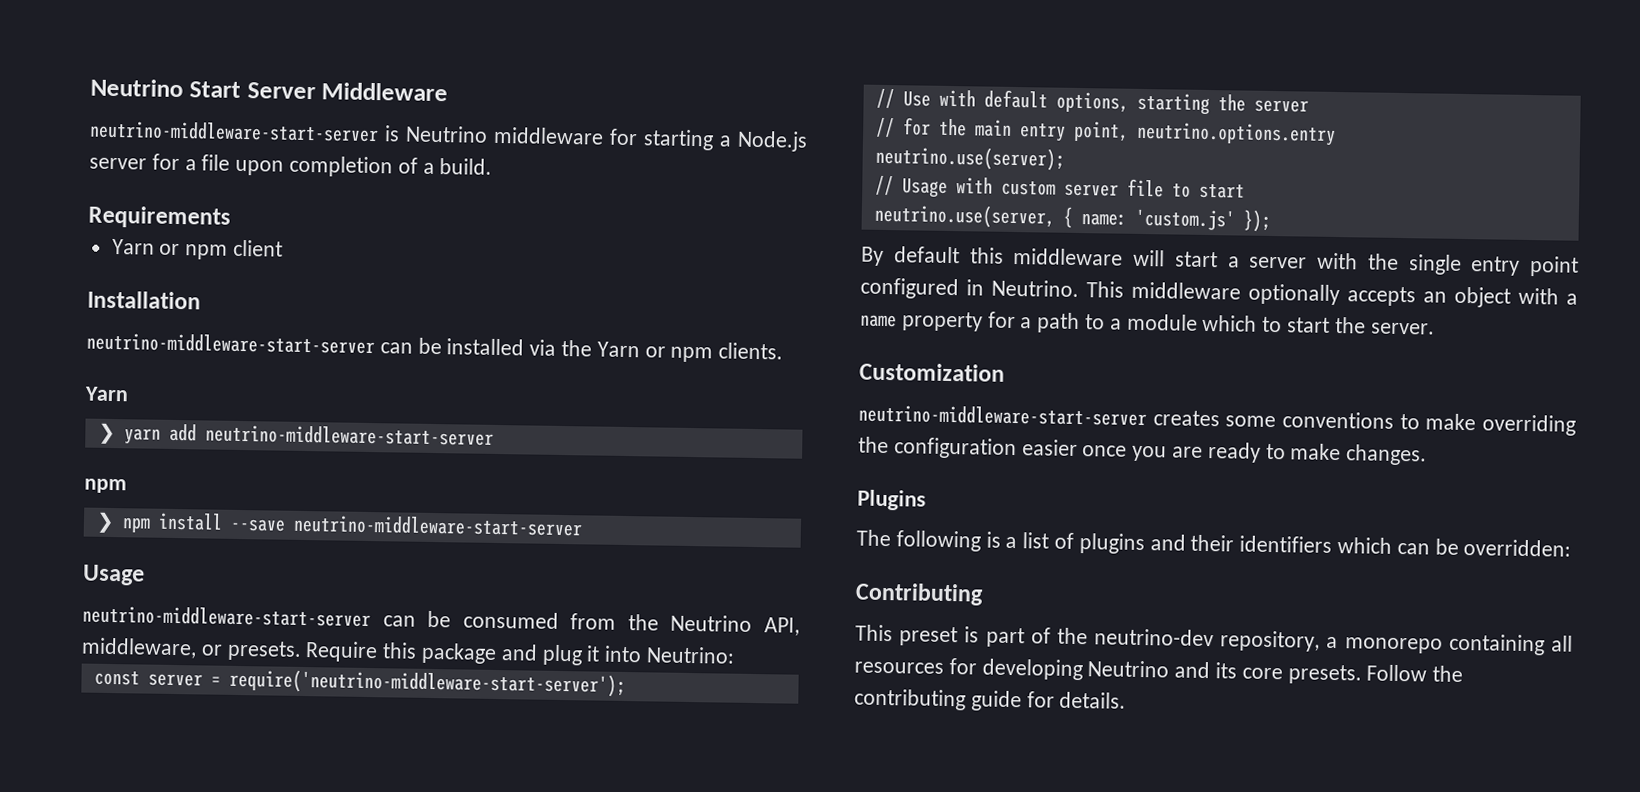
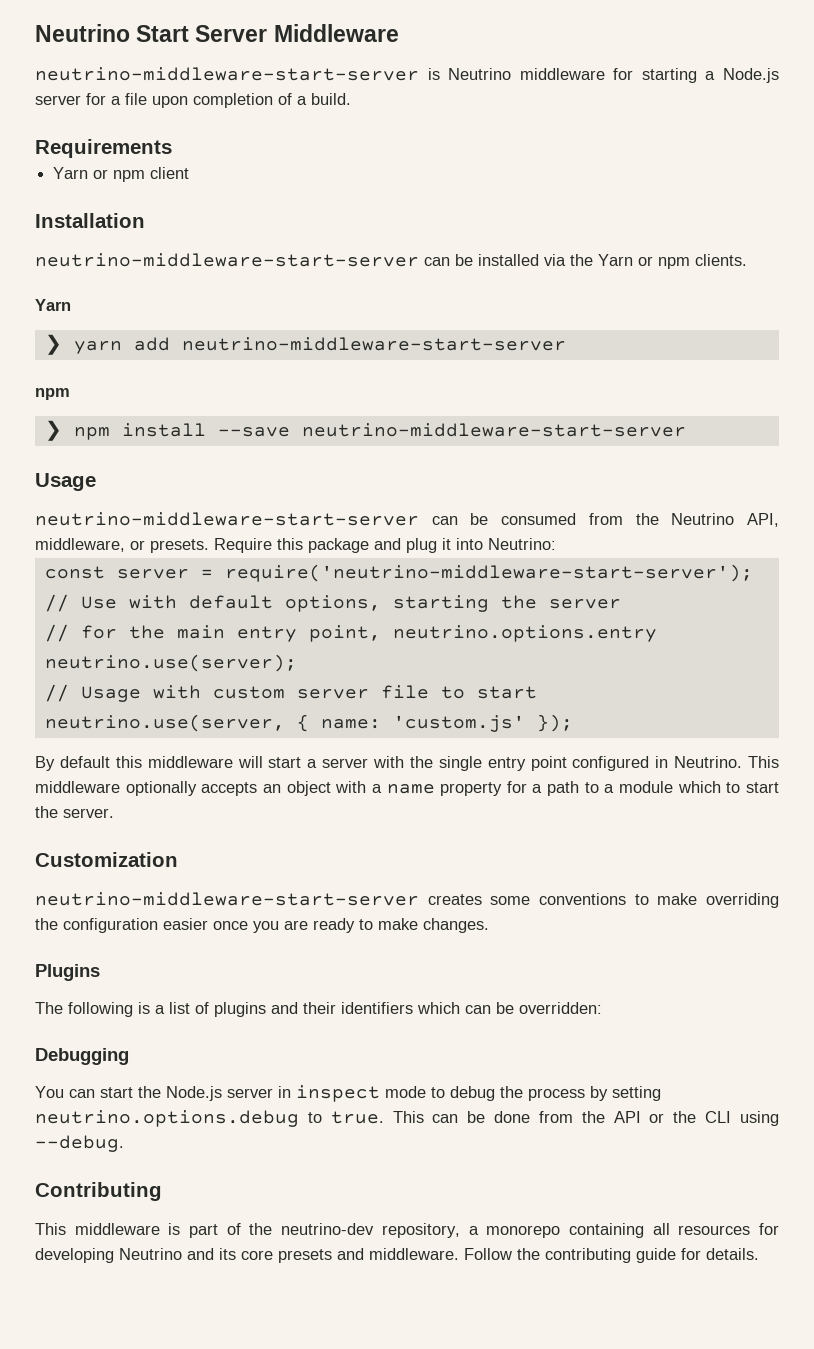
(1572, 548) none -> [35,1048,129,1065] [35,1085,661,1102] [35,1110,779,1127] [35,1135,124,1152] // Debugging // You can start the Node.js server in inspect mode to debug the process by setting neutrino.options.debug to true. This can be done from the API or the CLI using --debug.
[899,626,959,647] preset -> [74,1223,160,1235] middleware
[1287,664,1362,685] presets. -> [278,1248,459,1263] presets and middleware.

